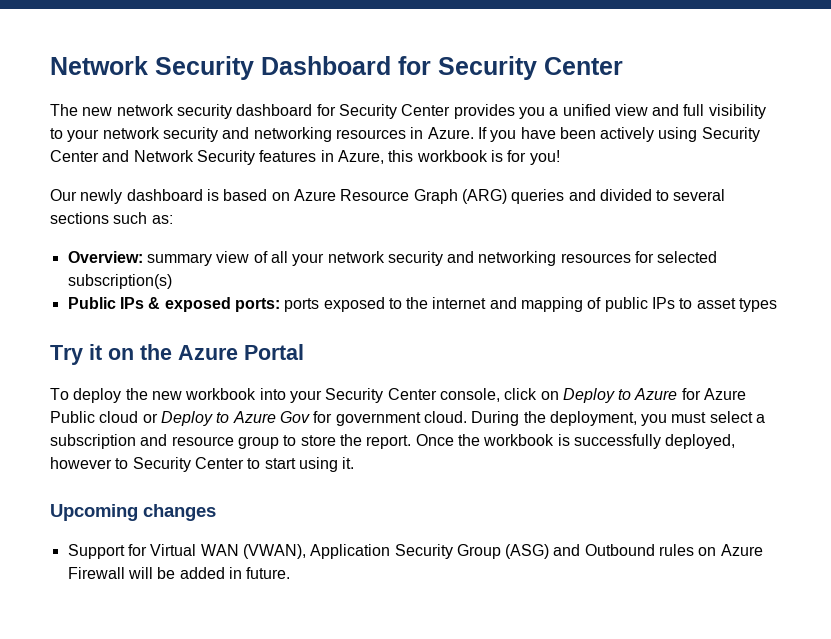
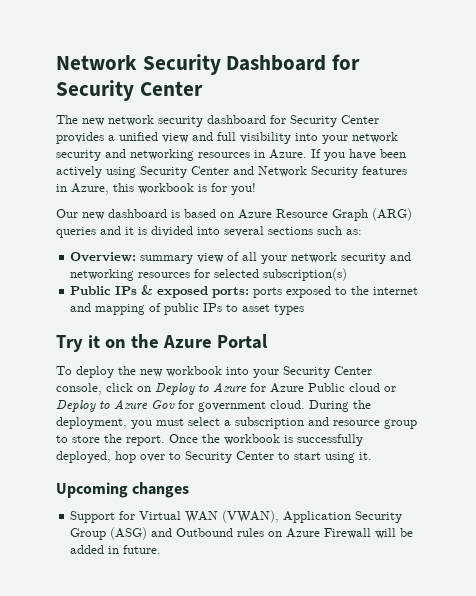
[518,107,545,119] you -> (104, 138) none
[50,128,63,139] to -> [295,133,318,141] into
[80,189,123,204] newly -> [82,212,105,220] new
[599,189,670,201] divided to -> [125,226,220,237] it is divided into
[50,457,112,469] however -> [115,451,165,463] hop over

